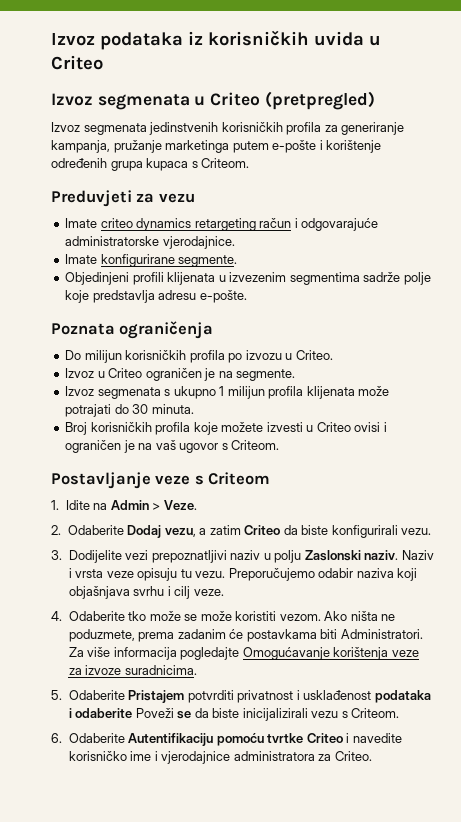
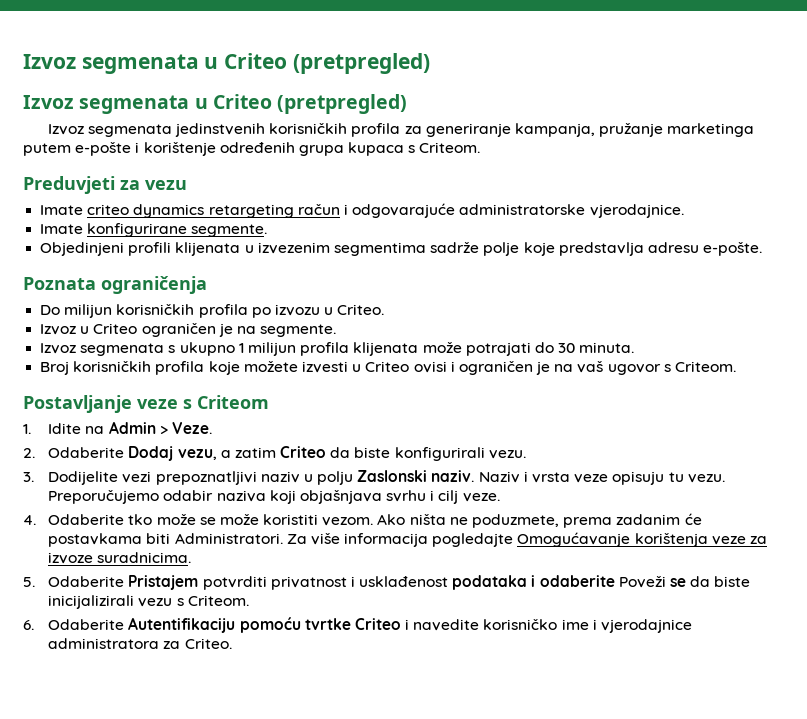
[51,30,381,50] [51,55,103,70] Izvoz podataka iz korisničkih uvida u Criteo -> [23,53,430,74] Izvoz segmenata u Criteo (pretpregled)

